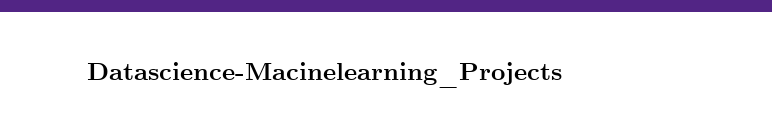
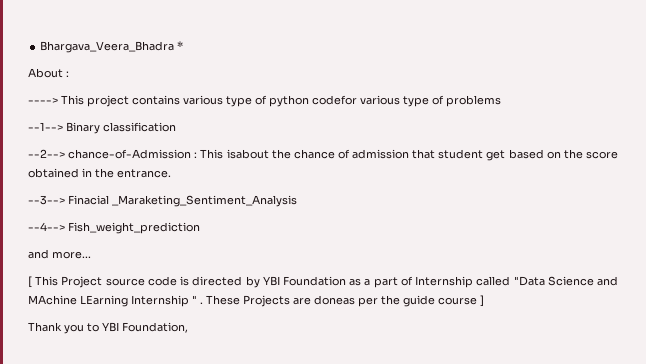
[87,62,562,88] Datascience-Macinelearning_Projects -> [40,41,184,53] [28,68,69,78] [28,95,501,107] [28,122,176,134] [28,149,618,161] [28,168,171,178] [28,195,297,207] [28,222,200,234] [28,249,91,259] [28,276,618,288] [28,295,484,307] [28,322,188,334] Bhargava_Veera_Bhadra * // About : // ----> This project contains various type of python codefor various type of problems // --1--> Binary classification // --2--> chance-of-Admission : This isabout the chance of admission that student get based on the score obtained in the entrance. // --3--> Finacial _Maraketing_Sentiment_Analysis // --4--> Fish_weight_prediction // and more... // [ This Project source code is directed by YBI Foundation as a part of Internship called "Data Science and MAchine LEarning Internship " . These Projects are doneas per the guide course ] // Thank you to YBI Foundation,

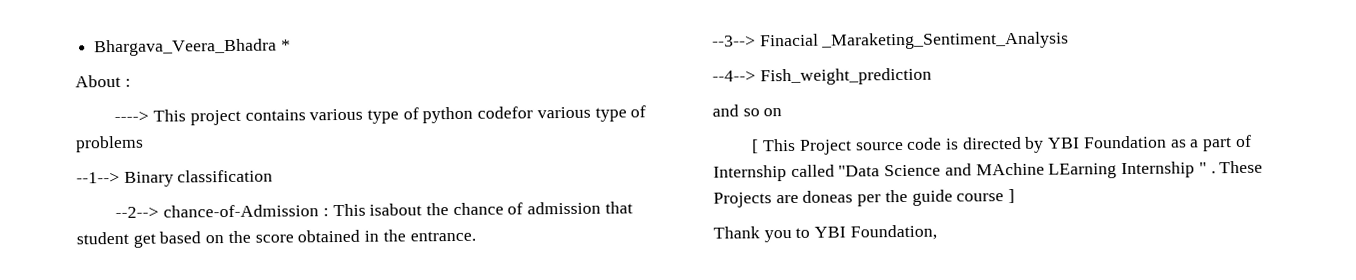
[52,251,91,259] more... -> [742,108,783,117] so on

